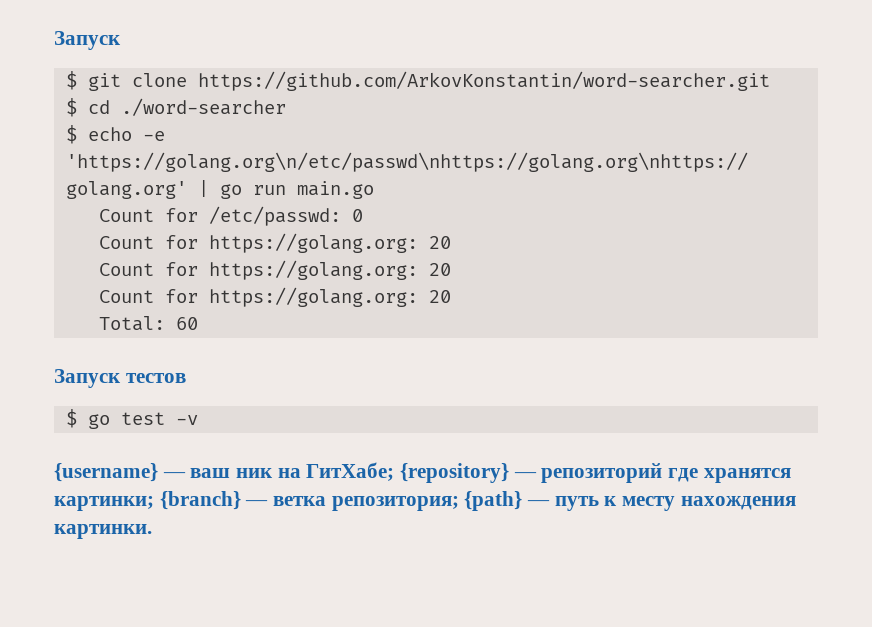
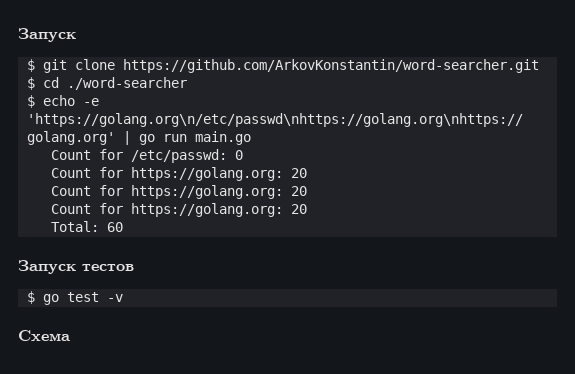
[54,462,791,483] [54,491,796,511] [54,524,152,539] {username} — ваш ник на ГитХабе; {repository} — репозиторий где хранятся картинки; {branch} — ветка репозитория; {path} — путь к месту нахождения картинки. -> [18,330,70,341] Схема

